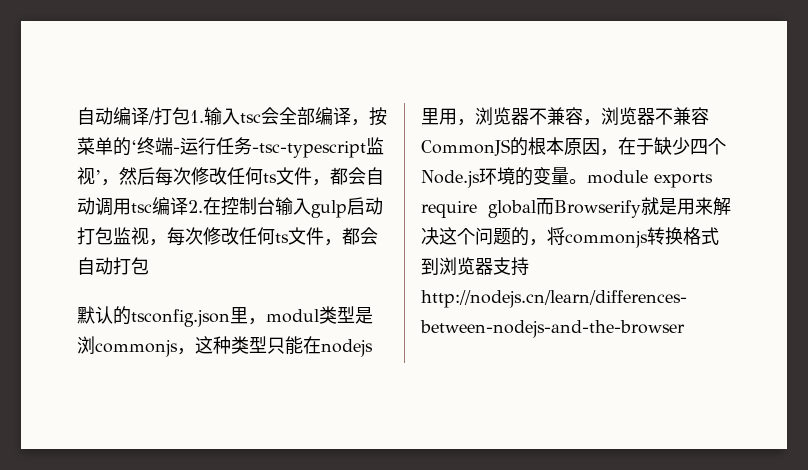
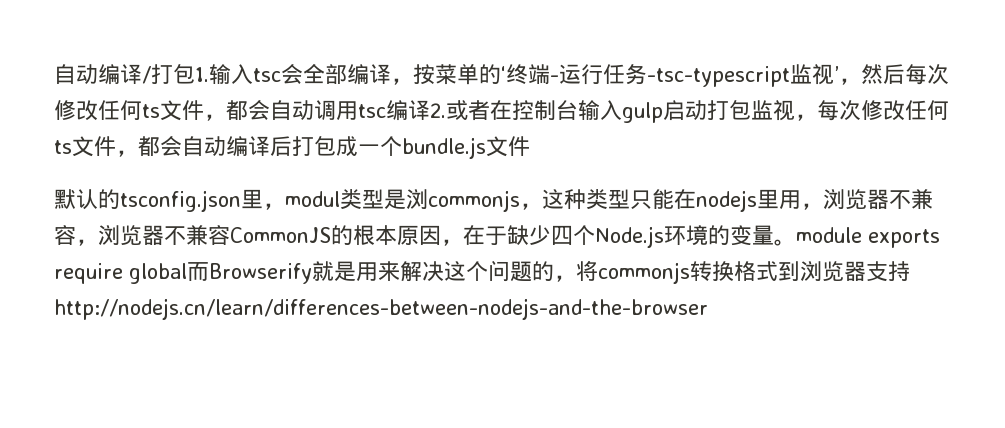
(203, 206) none -> [446,100,490,121] 或者
[113,257,149,275] 打包 -> [226,136,530,159] 编译后打包成一个bundle.js文件

